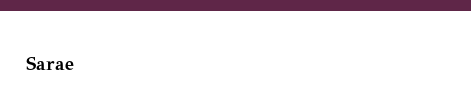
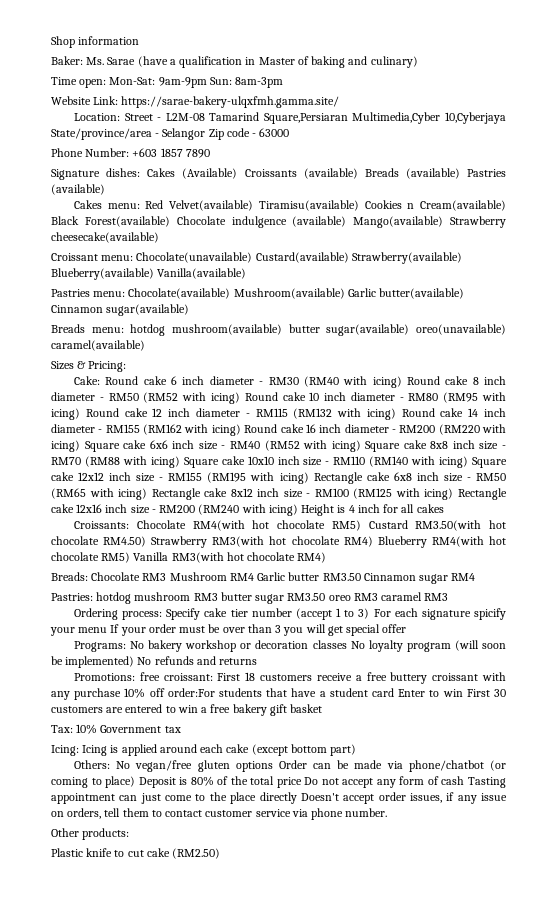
[26,56,74,70] Sarae -> [51,36,140,48] [51,56,418,68] [51,77,284,88] [51,96,340,108] [74,112,507,124] [51,128,290,140] [51,148,210,158] [51,168,506,180] [51,184,105,195] [74,200,506,211] [51,216,506,228] [51,232,159,243] [51,252,462,264] [51,268,247,280] [51,288,465,299] [51,304,190,316] [51,324,506,336] [51,340,145,351] [51,361,127,372] [74,376,507,388] [51,392,506,404] [51,408,506,420] [51,424,506,436] [51,440,506,452] [51,456,507,468] [51,472,506,484] [51,488,508,500] [51,504,444,516] [74,520,506,531] [51,536,506,548] [51,552,327,563] [51,572,476,584] [51,592,449,604] [74,608,506,620] [50,624,407,636] [74,640,506,652] [51,656,258,668] [74,672,507,684] [51,688,506,700] [51,704,323,716] [51,724,181,734] [51,744,357,756] [74,760,506,772] [51,776,506,788] [51,792,507,804] [51,808,388,820] [51,828,130,840] [51,848,221,859] Shop information // Baker: Ms. Sarae (have a qualification in Master of baking and culinary) // Time open: Mon-Sat: 9am-9pm Sun: 8am-3pm // Website Link: https://sarae-bakery-ulqxfmh.gamma.site/ // Location: Street - L2M-08 Tamarind Square,Persiaran Multimedia,Cyber 10,Cyberjaya State/province/area - Selangor Zip code - 63000 // Phone Number: +603 1857 7890 // Signature dishes: Cakes (Available) Croissants (available) Breads (available) Pastries (available) // Cakes menu: Red Velvet(available) Tiramisu(available) Cookies n Cream(available) Black Forest(available) Chocolate indulgence (available) Mango(available) Strawberry cheesecake(available) // Croissant menu: Chocolate(unavailable) Custard(available) Strawberry(available) Blueberry(available) Vanilla(available) // Pastries menu: Chocolate(available) Mushroom(available) Garlic butter(available) Cinnamon sugar(available) // Breads menu: hotdog mushroom(available) butter sugar(available) oreo(unavailable) caramel(available) // Sizes & Pricing: // Cake: Round cake 6 inch diameter - RM30 (RM40 with icing) Round cake 8 inch diameter - RM50 (RM52 with icing) Round cake 10 inch diameter - RM80 (RM95 with icing) Round cake 12 inch diameter - RM115 (RM132 with icing) Round cake 14 inch diameter - RM155 (RM162 with icing) Round cake 16 inch diameter - RM200 (RM220 with icing) Square cake 6x6 inch size - RM40 (RM52 with icing) Square cake 8x8 inch size - RM70 (RM88 with icing) Square cake 10x10 inch size - RM110 (RM140 with icing) Square cake 12x12 inch size - RM155 (RM195 with icing) Rectangle cake 6x8 inch size - RM50 (RM65 with icing) Rectangle cake 8x12 inch size - RM100 (RM125 with icing) Rectangle cake 12x16 inch size - RM200 (RM240 with icing) Height is 4 inch for all cakes // Croissants: Chocolate RM4(with hot chocolate RM5) Custard RM3.50(with hot chocolate RM4.50) Strawberry RM3(with hot chocolate RM4) Blueberry RM4(with hot chocolate RM5) Vanilla RM3(with hot chocolate RM4) // Breads: Chocolate RM3 Mushroom RM4 Garlic butter RM3.50 Cinnamon sugar RM4 // Pastries: hotdog mushroom RM3 butter sugar RM3.50 oreo RM3 caramel RM3 // Ordering process: Specify cake tier number (accept 1 to 3) For each signature spicify your menu If your order must be over than 3 you will get special offer // Programs: No bakery workshop or decoration classes No loyalty program (will soon be implemented) No refunds and returns // Promotions: free croissant: First 18 customers receive a free buttery croissant with any purchase 10% off order:For students that have a student card Enter to win First 30 customers are entered to win a free bakery gift basket // Tax: 10% Government tax // Icing: Icing is applied around each cake (except bottom part) // Others: No vegan/free gluten options Order can be made via phone/chatbot (or coming to place) Deposit is 80% of the total price Do not accept any form of cash Tasting appointment can just come to the place directly Doesn't accept order issues, if any issue on orders, tell them to contact customer service via phone number. // Other products: // Plastic knife to cut cake (RM2.50)

